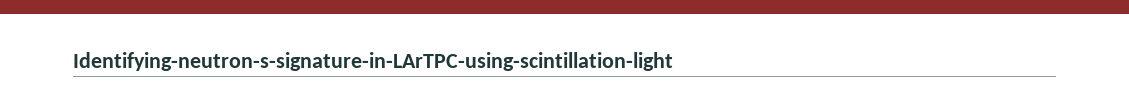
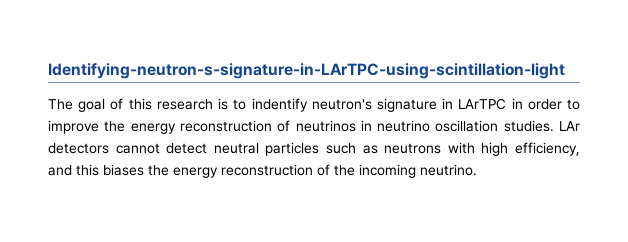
(673, 61) none -> [48,98,580,112] [48,120,580,134] [48,142,581,156] [48,164,477,178] // The goal of this research is to indentify neutron's signature in LArTPC in order to improve the energy reconstruction of neutrinos in neutrino oscillation studies. LAr detectors cannot detect neutral particles such as neutrons with high efficiency, and this biases the energy reconstruction of the incoming neutrino.

